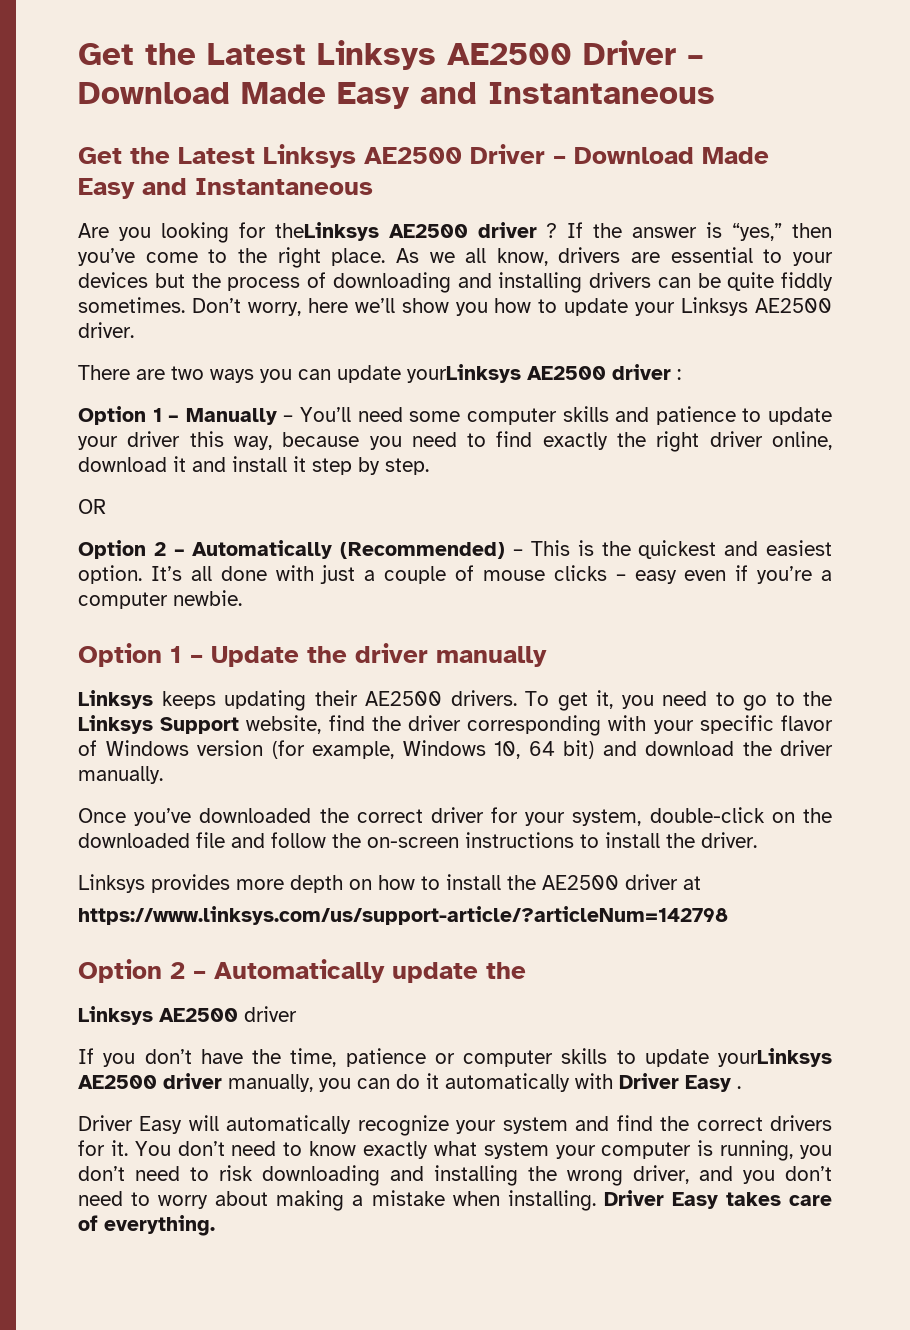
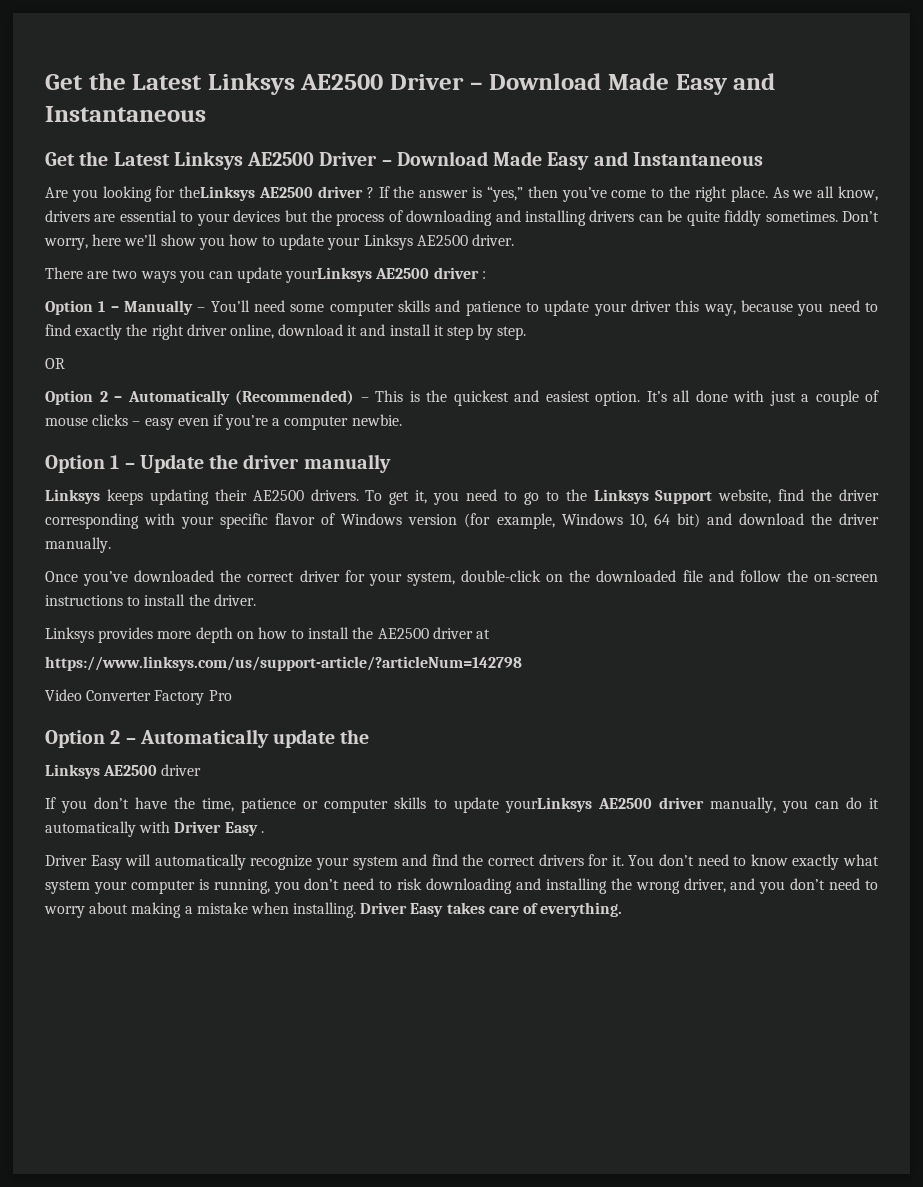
(728, 915) none -> [45,689,232,705] // Video Converter Factory Pro

